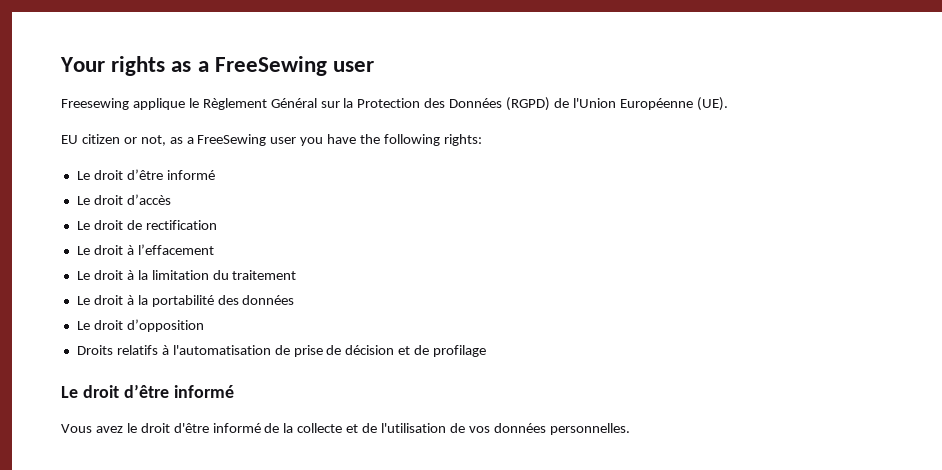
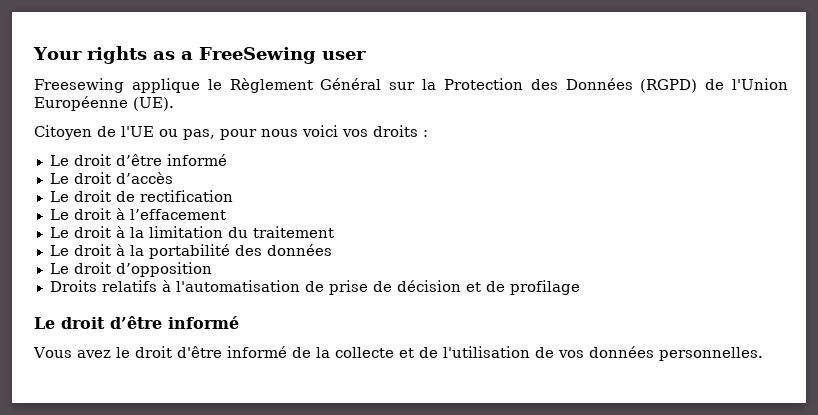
[61,134,482,146] EU citizen or not, as a FreeSewing user you have the following rights: -> [34,125,428,140] Citoyen de l'UE ou pas, pour nous voici vos droits :

